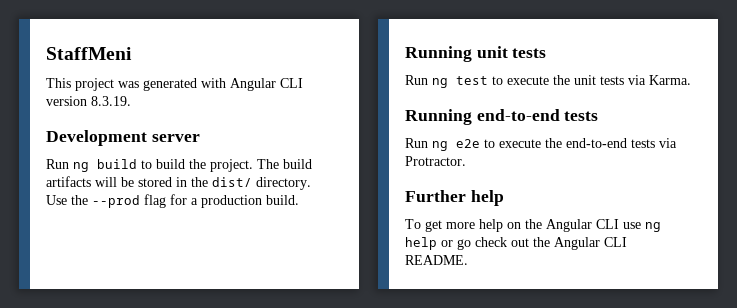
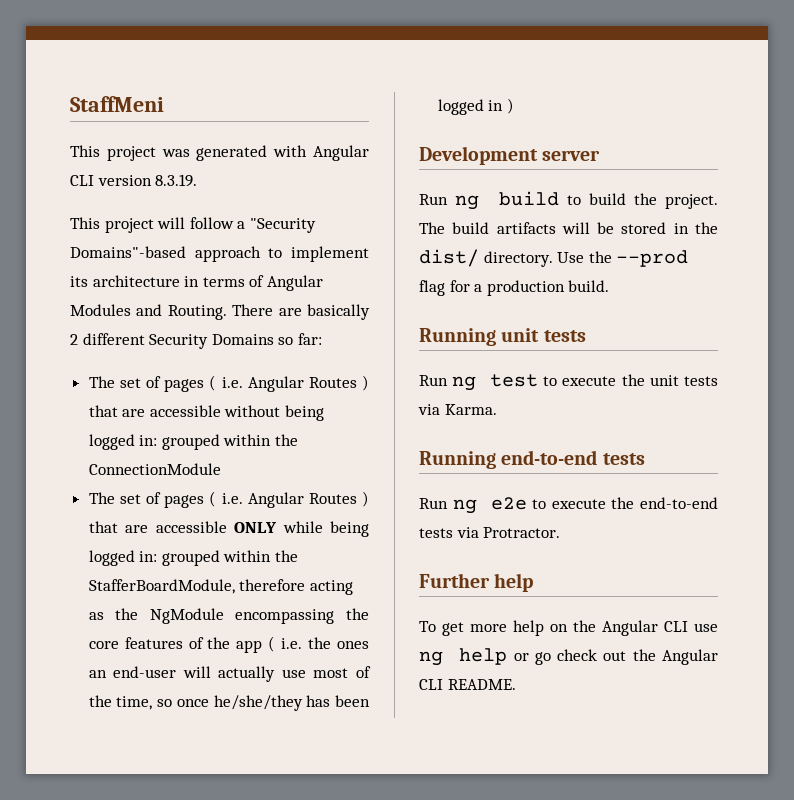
(131, 101) none -> [70,217,316,233] [70,246,370,262] [70,275,323,291] [70,304,370,320] [70,333,322,349] [88,375,369,392] [88,405,325,421] [88,434,299,450] [88,463,221,475] [88,491,369,508] [88,521,369,537] [88,550,299,566] [88,579,353,595] [88,608,369,624] [88,636,369,653] [88,666,372,682] [88,695,370,711] [437,98,514,115] // This project will follow a "Security Domains"-based approach to implement its architecture in terms of Angular Modules and Routing. There are basically 2 different Security Domains so far: // The set of pages ( i.e. Angular Routes ) that are accessible without being logged in: grouped within the ConnectionModule // The set of pages ( i.e. Angular Routes ) that are accessible ONLY while being logged in: grouped within the StafferBoardModule, therefore acting as the NgModule encompassing the core features of the app ( i.e. the ones an end-user will actually use most of the time, so once he/she/they has been logged in )

